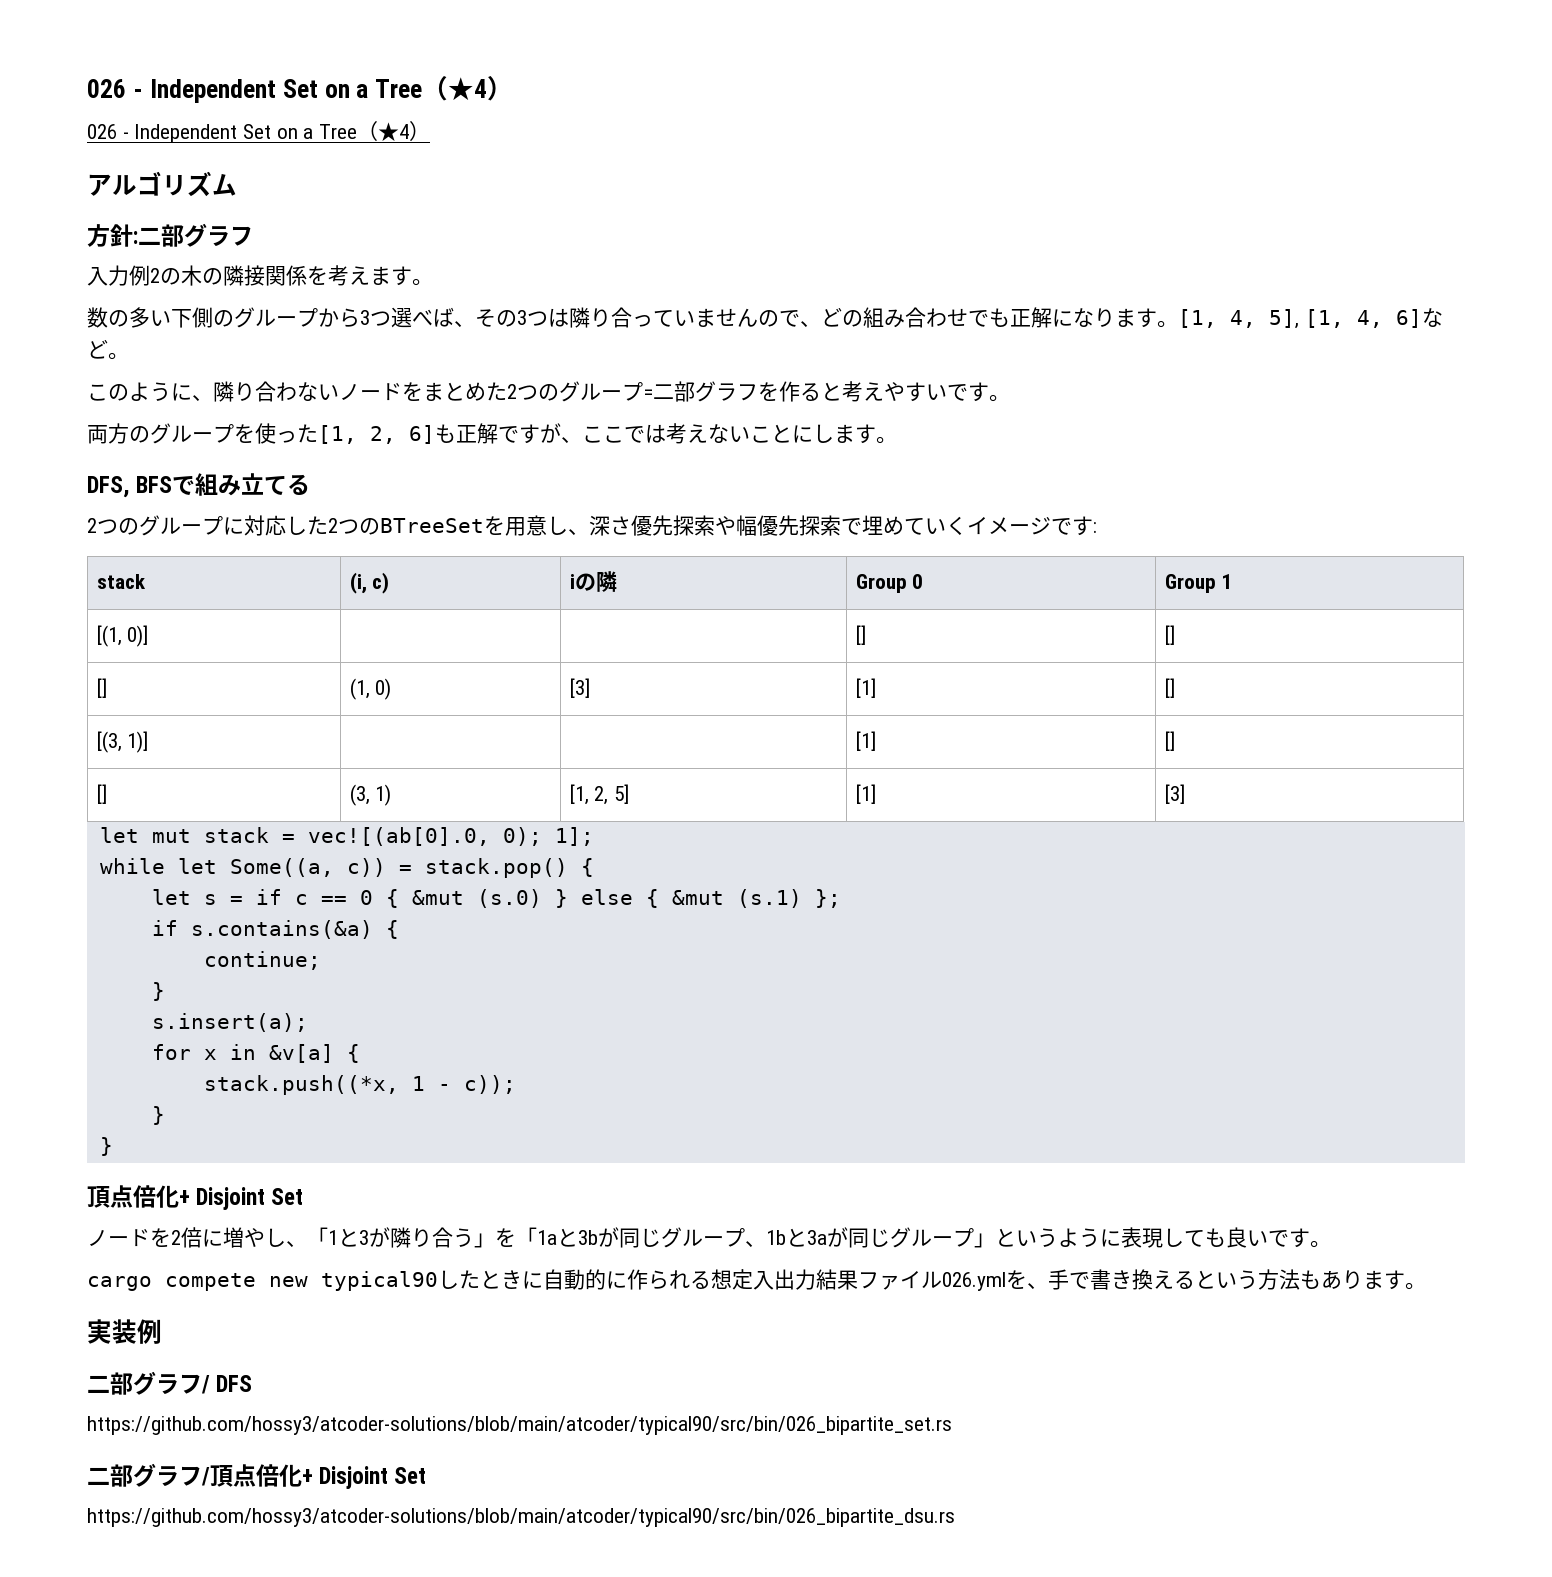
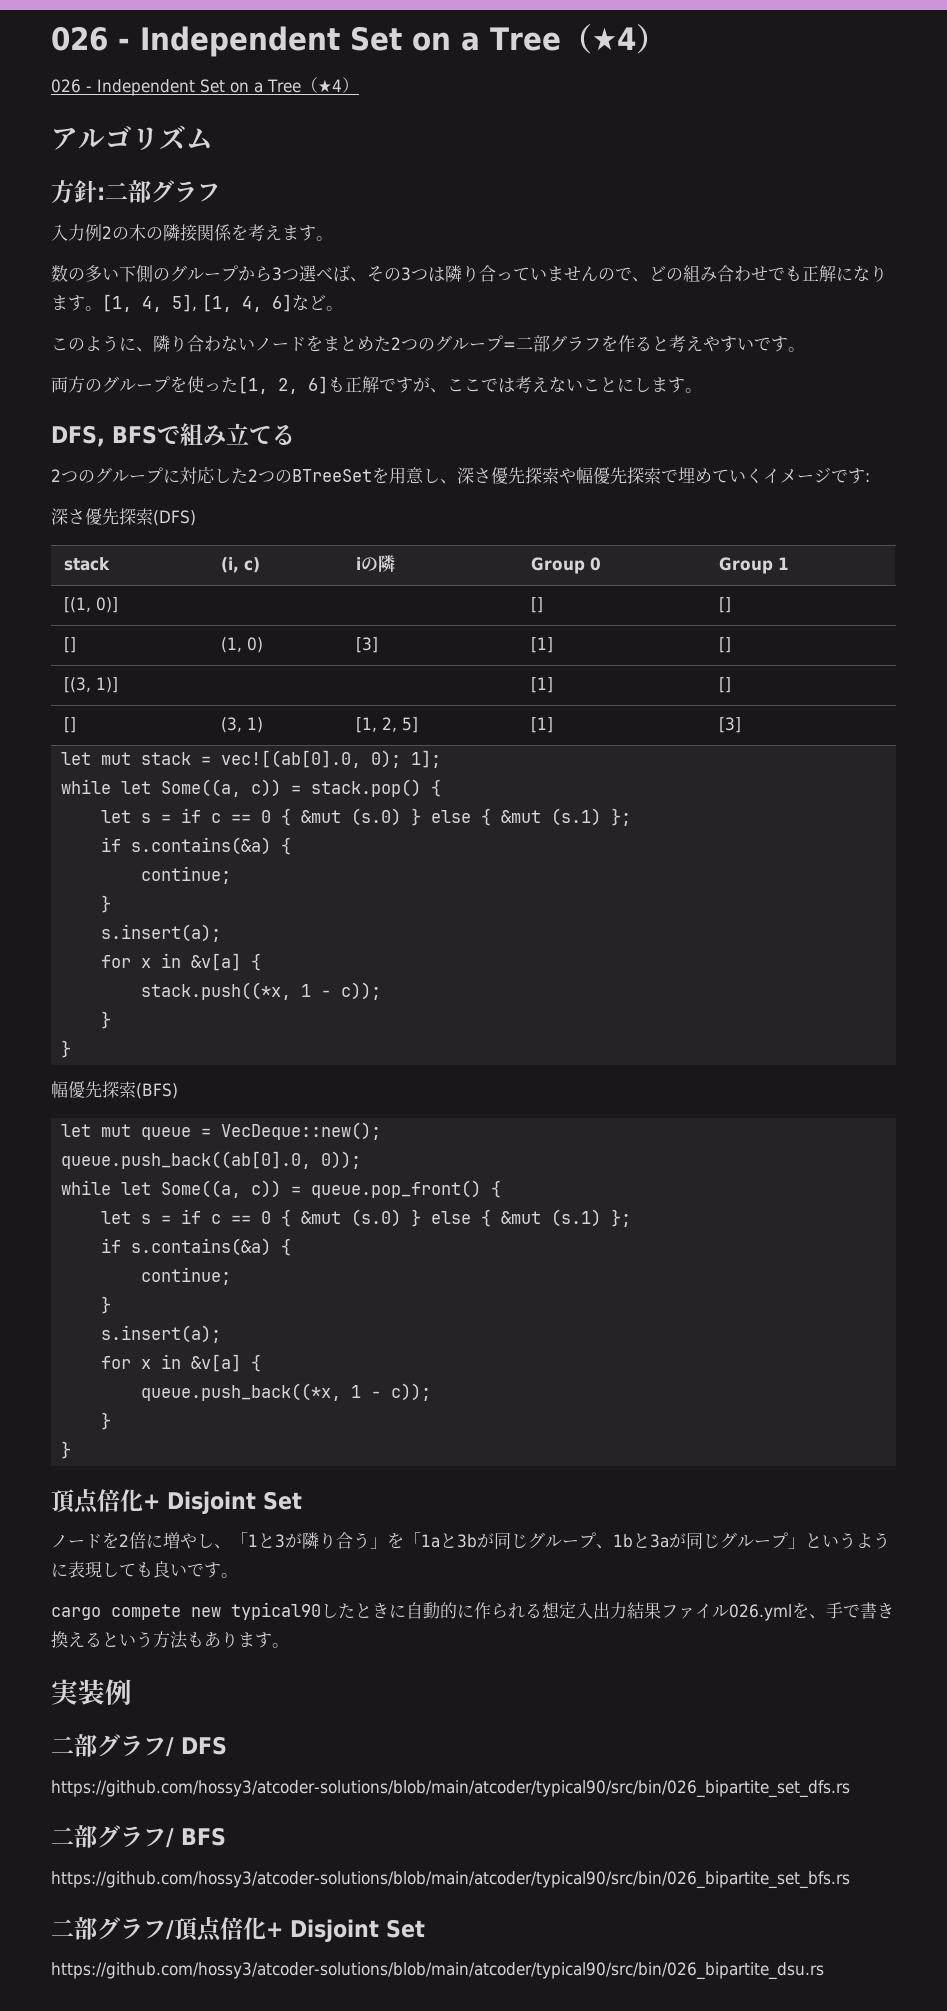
(1097, 527) none -> [51,508,196,526] // 深さ優先探索(DFS)
(113, 1146) none -> [51,1081,178,1099] [61,1122,382,1140] [61,1151,362,1169] [61,1180,502,1198] [101,1209,632,1227] [101,1238,292,1256] [141,1267,232,1285] [101,1296,112,1314] [101,1325,222,1343] [101,1354,262,1372] [141,1383,432,1401] [101,1412,112,1430] [61,1441,72,1459] // 幅優先探索(BFS) // let mut queue = VecDeque::new(); // queue.push_back((ab[0].0, 0)); // while let Some((a, c)) = queue.pop_front() { // let s = if c == 0 { &mut (s.0) } else { &mut (s.1) }; // if s.contains(&a) { // continue; // } // s.insert(a); // for x in &v[a] { // queue.push_back((*x, 1 - c)); // } // }
[87,1416,952,1435] https://github.com/hossy3/atcoder-solutions/blob/main/atcoder/typical90/src/bin/026_bipartite_set.rs -> [51,1780,850,1798] [51,1825,226,1848] [51,1871,850,1889] https://github.com/hossy3/atcoder-solutions/blob/main/atcoder/typical90/src/bin/026_bipartite_set_dfs.rs // 二部グラフ/ BFS // https://github.com/hossy3/atcoder-solutions/blob/main/atcoder/typical90/src/bin/026_bipartite_set_bfs.rs

